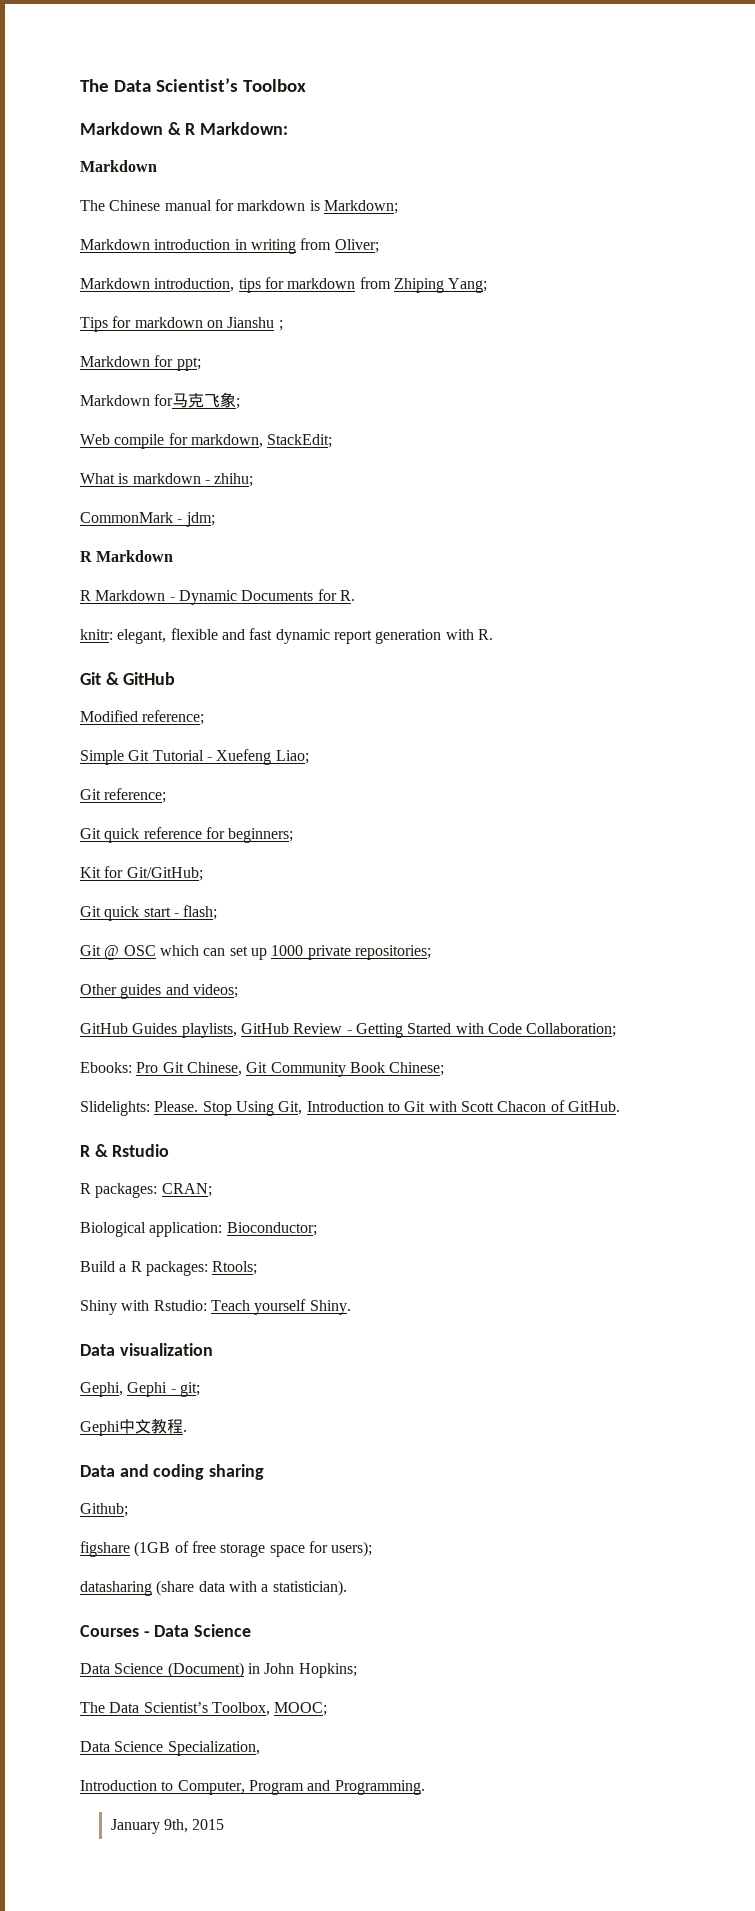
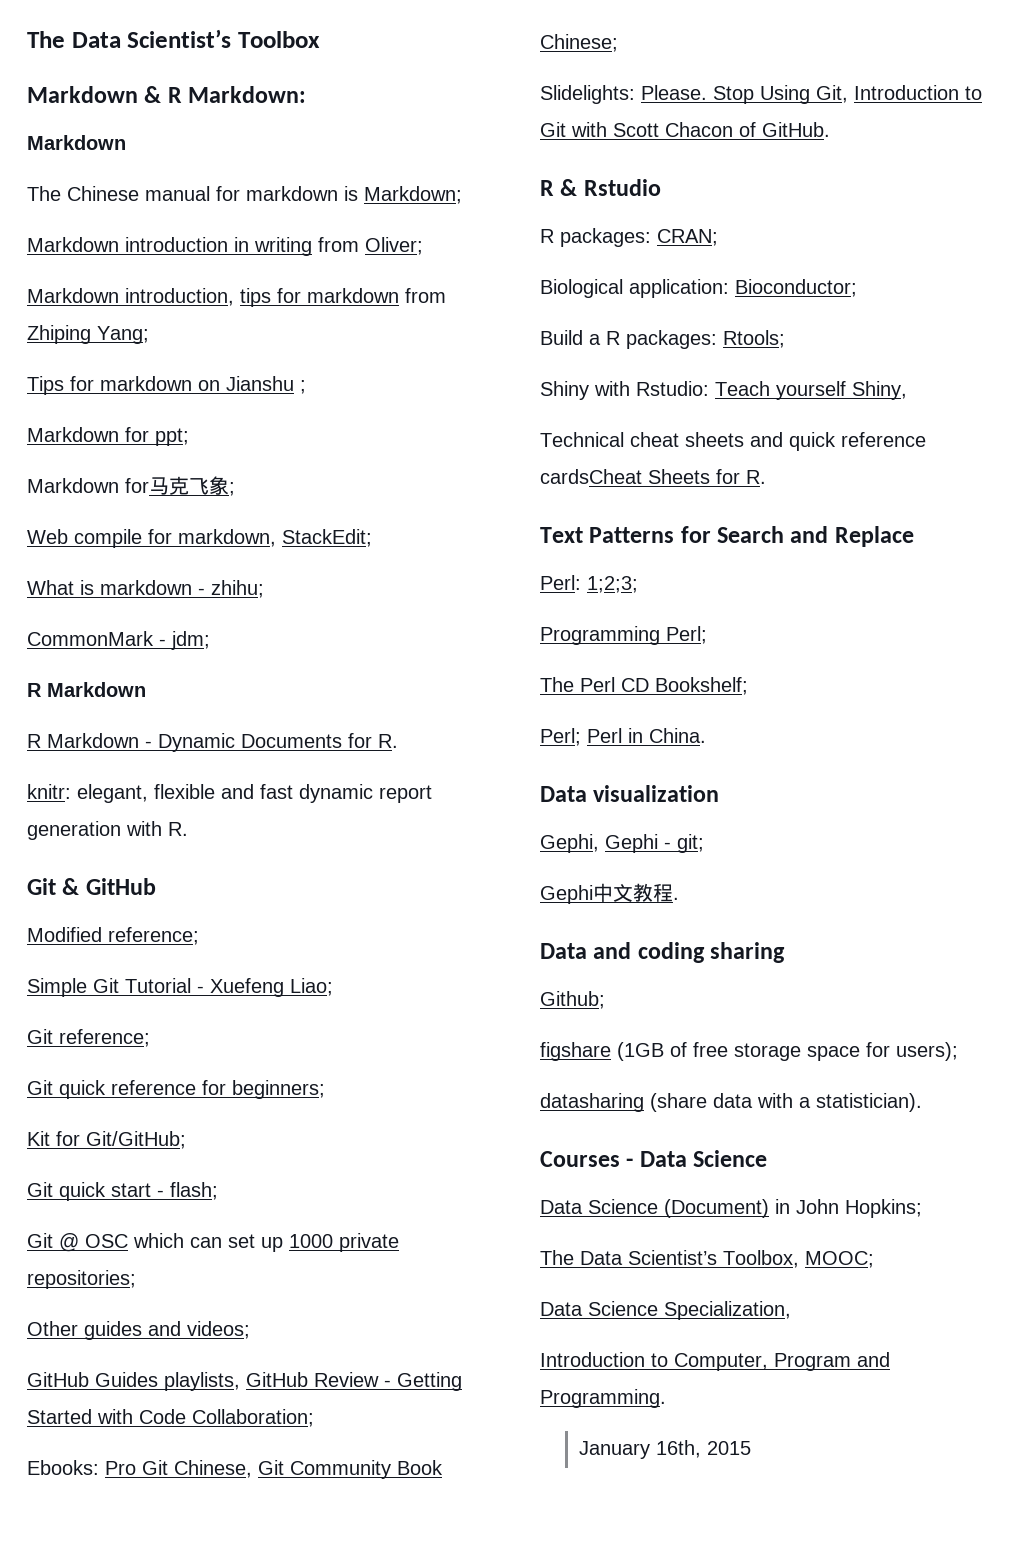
[309,1300,351,1315] Shiny. -> [852,381,907,400] [540,432,926,451] [540,469,766,484] [540,526,914,547] [540,575,638,593] [540,626,707,645] [540,677,748,695] [540,728,706,746] Shiny, // Technical cheat sheets and quick reference cardsCheat Sheets for R. // Text Patterns for Search and Replace // Perl: 1;2;3; // Programming Perl; // The Perl CD Bookshelf; // Perl; Perl in China.
[163,1819,188,1833] 9th, -> [655,1440,701,1458] 16th,

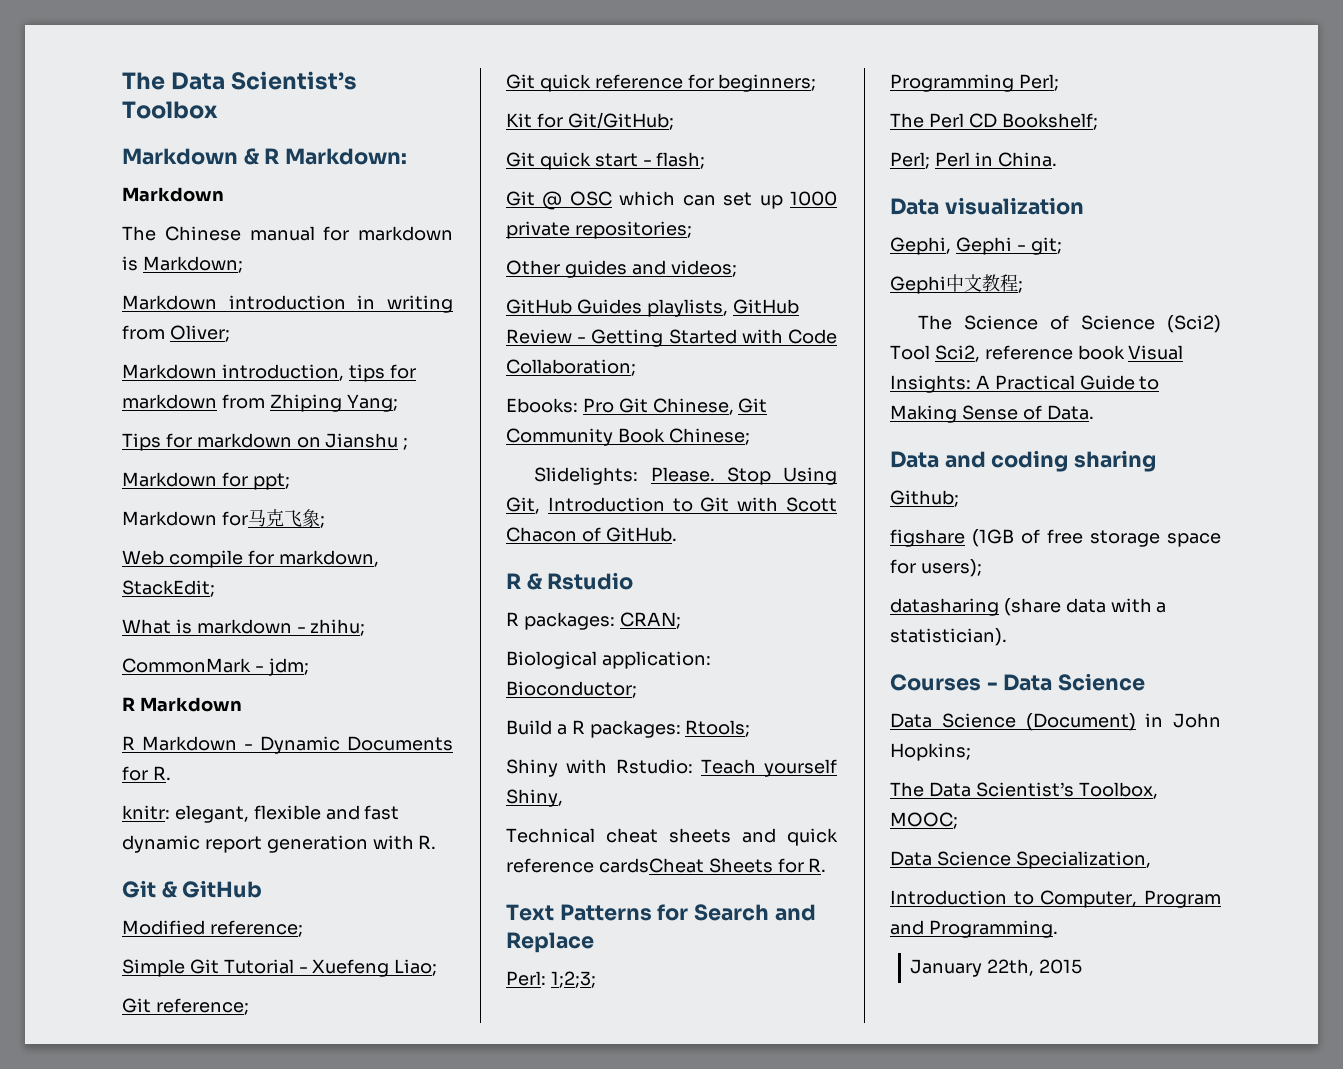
[673,897,679,900] . -> [1018,281,1023,293] [918,315,1221,333] [890,345,1184,362] [890,375,1160,393] [890,405,1094,423] ; // The Science of Science (Sci2) Tool Sci2, reference book Visual Insights: A Practical Guide to Making Sense of Data.
[655,1440,701,1458] 16th, -> [987,959,1035,976] 22th,

